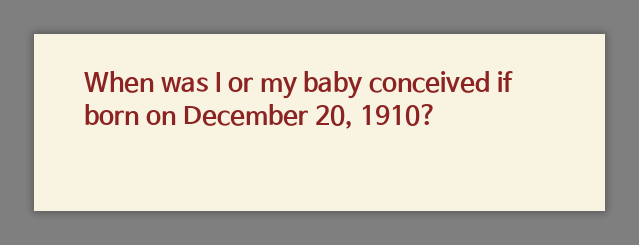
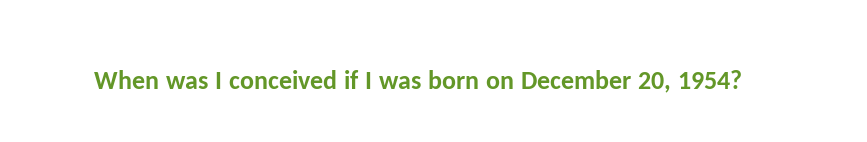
[227,71,514,99] or my baby conceived if -> [229,70,422,89] conceived if I was
[359,104,437,126] 1910? -> [678,70,743,89] 1954?

